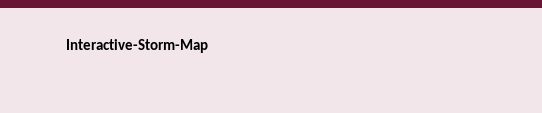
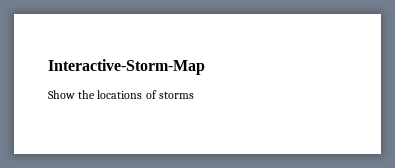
(208, 46) none -> [48,90,194,99] // Show the locations of storms

